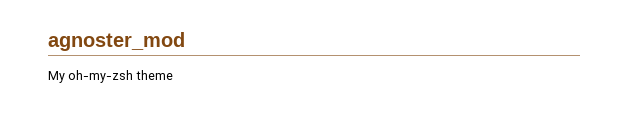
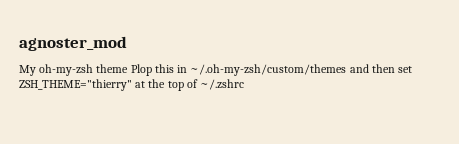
(173, 75) none -> [130,64,413,76] [19,79,245,91] Plop this in ~/.oh-my-zsh/custom/themes and then set ZSH_THEME="thierry" at the top of ~/.zshrc

